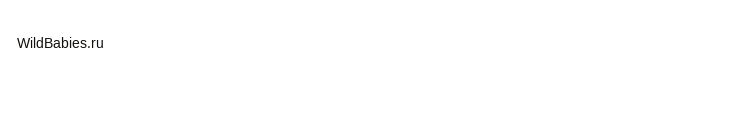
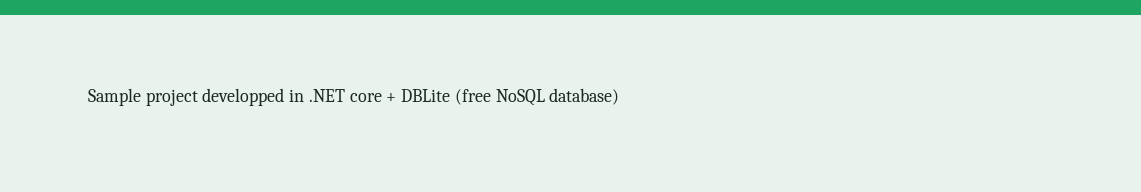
[17,37,104,48] WildBabies.ru -> [88,88,620,106] Sample project developped in .NET core + DBLite (free NoSQL database)

